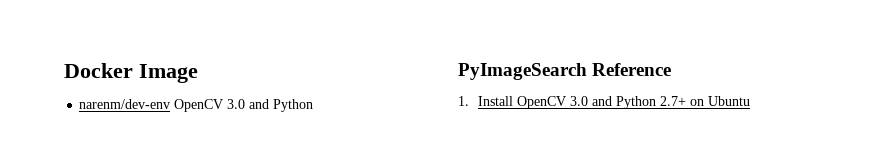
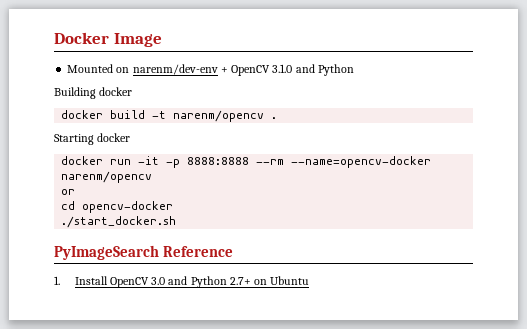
[79,99,314,112] narenm/dev-env OpenCV 3.0 and Python -> [67,64,354,76] [54,87,133,99] [61,110,278,122] [54,133,131,145] [61,156,432,168] [61,171,153,183] [61,189,76,195] [61,201,174,213] [61,216,177,228] Mounted on narenm/dev-env + OpenCV 3.1.0 and Python // Building docker // docker build -t narenm/opencv . // Starting docker // docker run -it -p 8888:8888 --rm --name=opencv-docker narenm/opencv // or // cd opencv-docker // ./start_docker.sh

